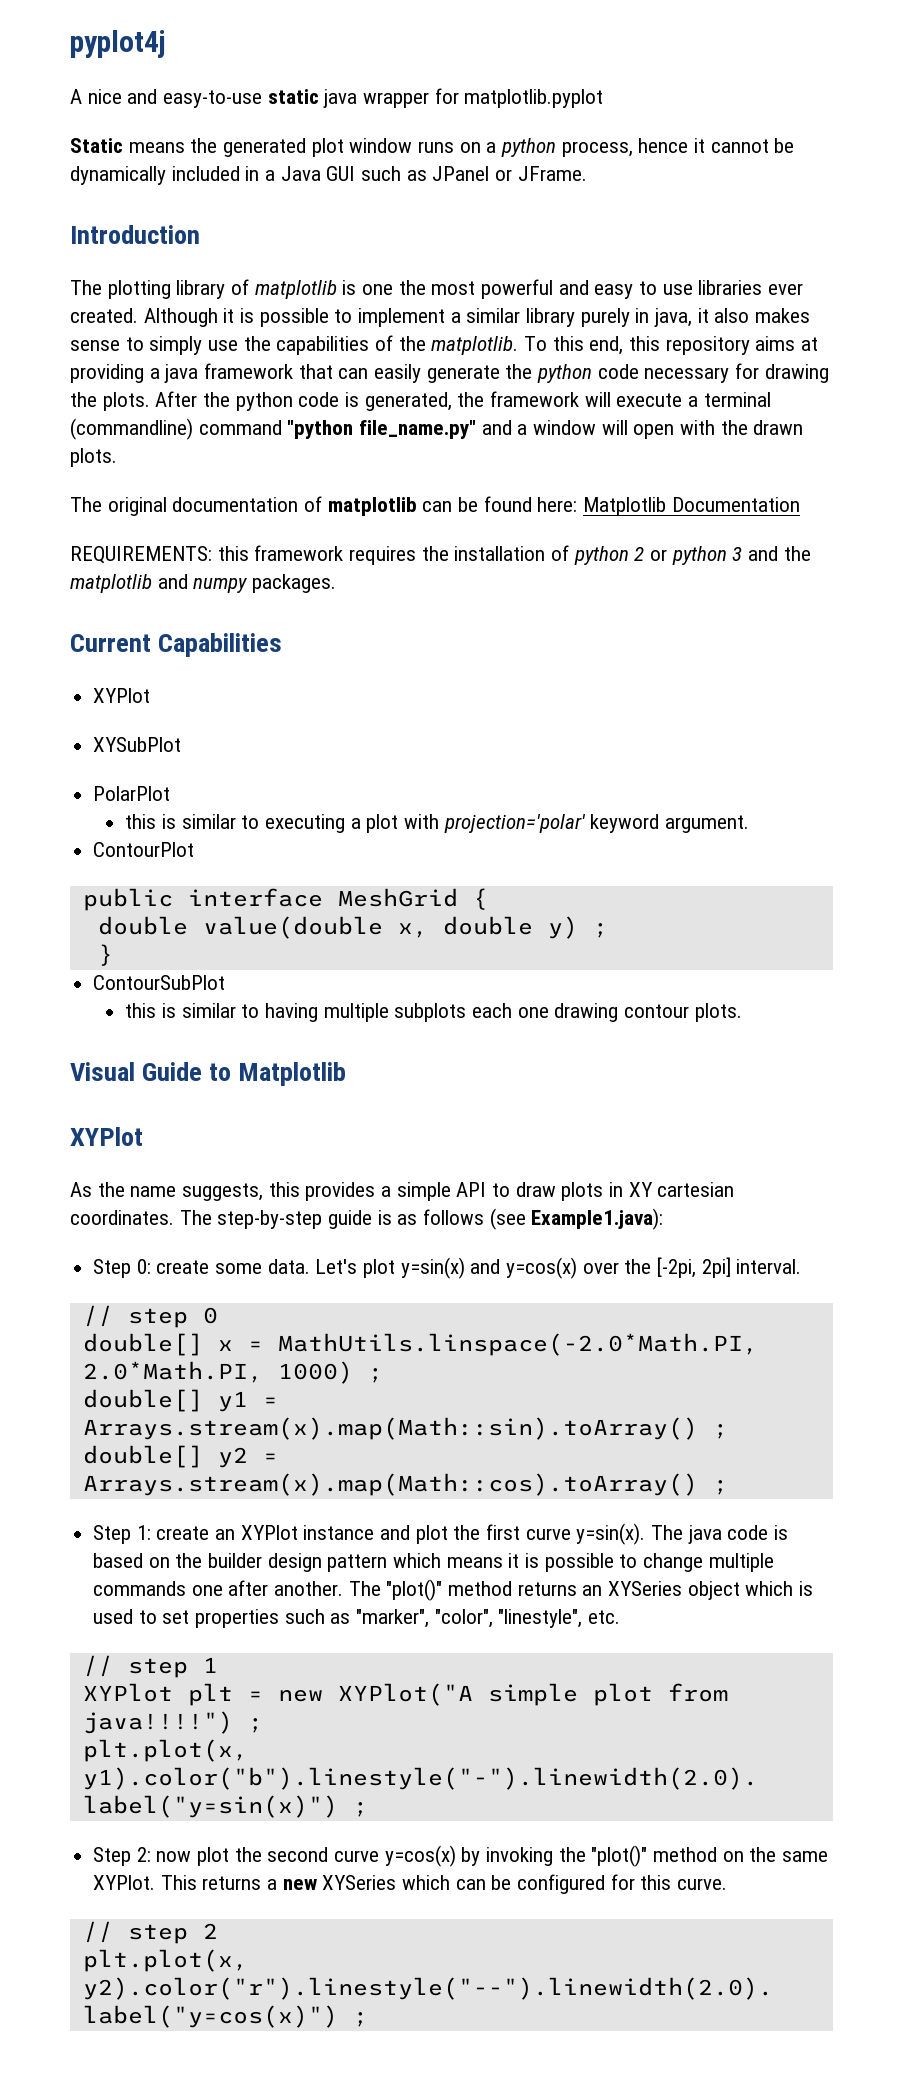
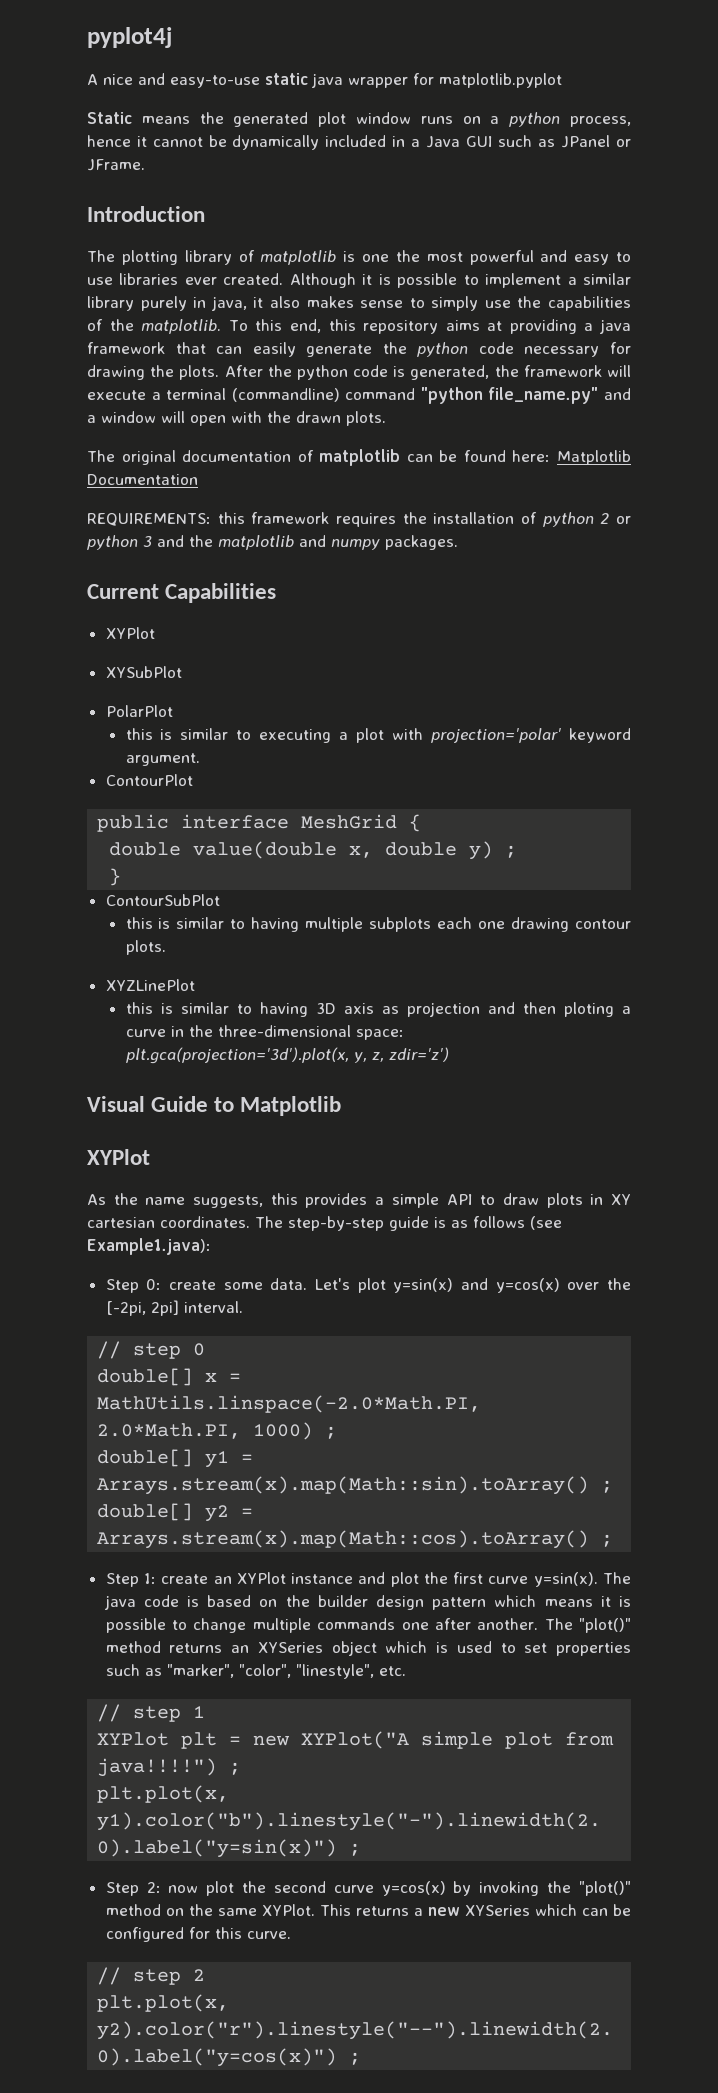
(742, 1012) none -> [105,979,195,991] [125,1002,631,1017] [125,1025,404,1040] [125,1047,449,1064] // XYZLinePlot // this is similar to having 3D axis as projection and then ploting a curve in the three-dimensional space: plt.gca(projection='3d').plot(x, y, z, zdir='z')

